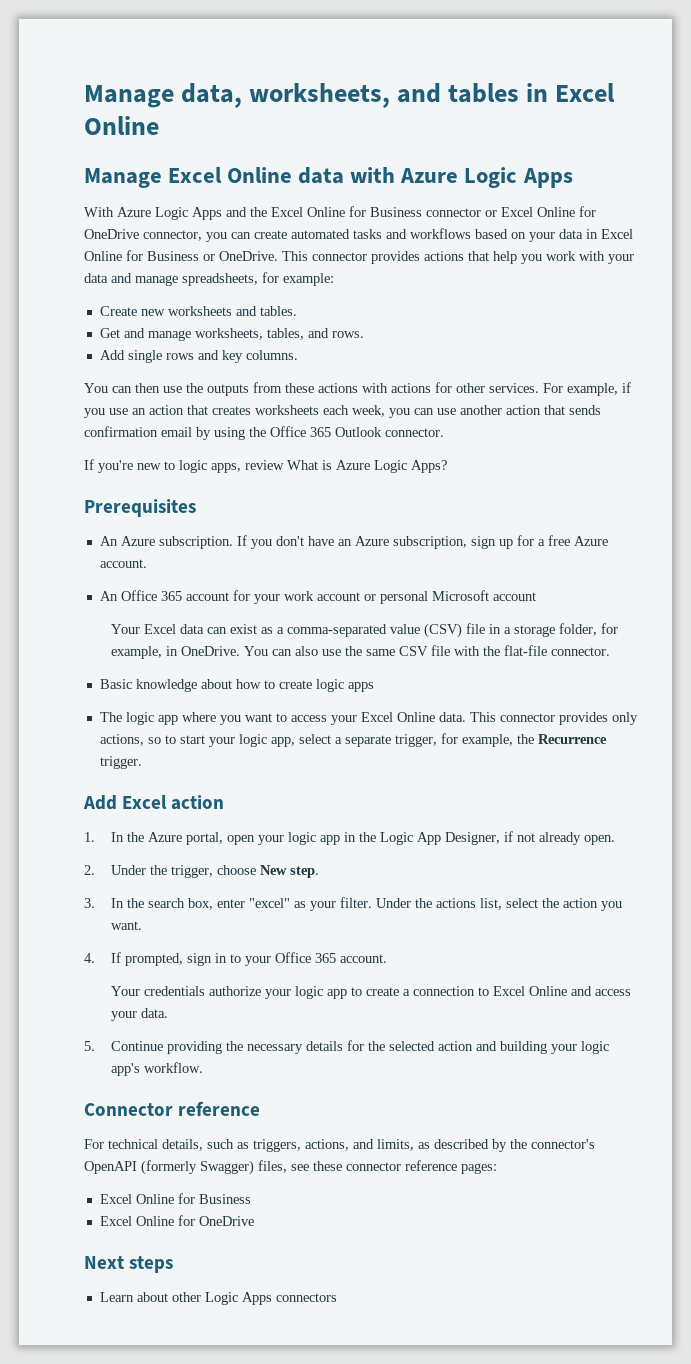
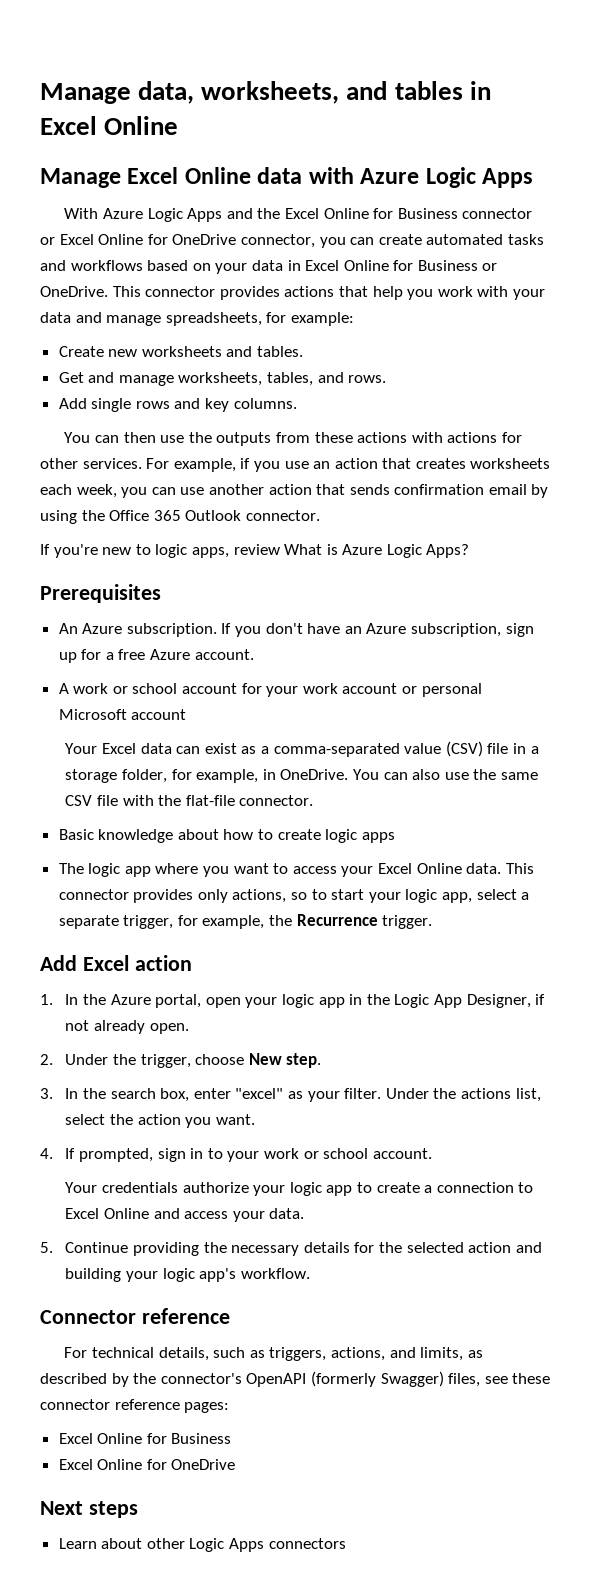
[99,590,182,601] An Office 365 -> [58,683,178,694] A work or school
[275,952,337,963] Office 365 -> [263,1148,369,1159] work or school

